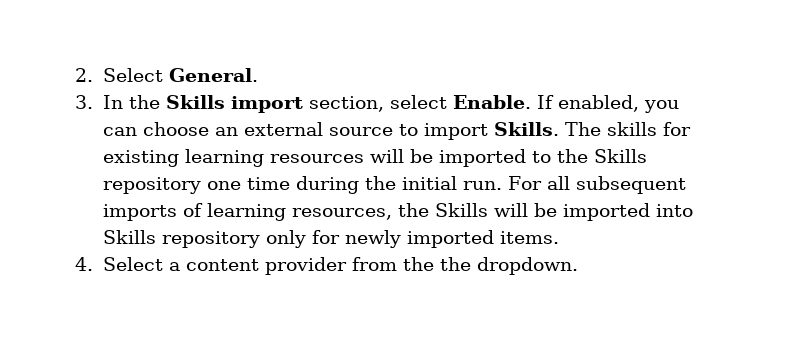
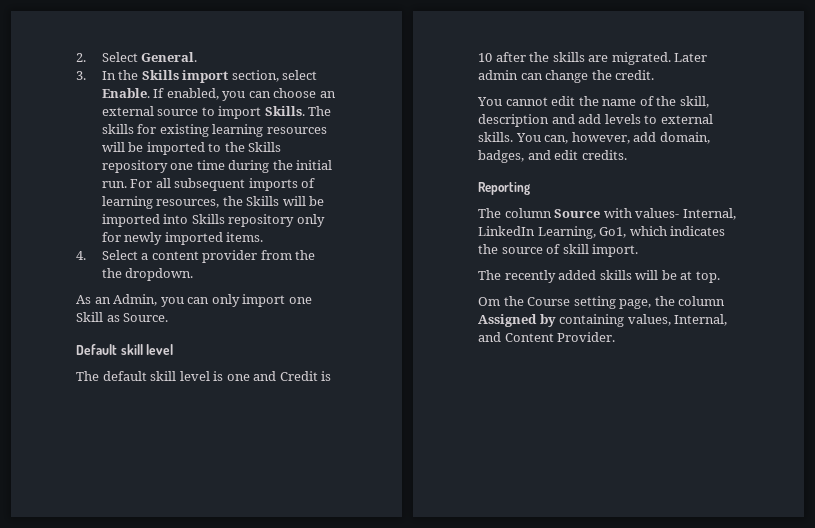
(578, 266) none -> [76,294,312,307] [76,312,169,322] [76,344,174,355] [76,371,332,381] [478,52,708,65] [478,70,655,83] [477,96,709,108] [478,114,713,127] [478,132,710,144] [478,150,627,163] [478,182,530,195] [478,208,736,220] [478,226,726,239] [478,244,639,257] [478,270,720,283] [478,296,726,309] [478,314,728,327] [478,332,616,342] // As an Admin, you can only import one Skill as Source. // Default skill level // The default skill level is one and Credit is 10 after the skills are migrated. Later admin can change the credit. // You cannot edit the name of the skill, description and add levels to external skills. You can, however, add domain, badges, and edit credits. // Reporting // The column Source with values- Internal, LinkedIn Learning, Go1, which indicates the source of skill import. // The recently added skills will be at top. // Om the Course setting page, the column Assigned by containing values, Internal, and Content Provider.

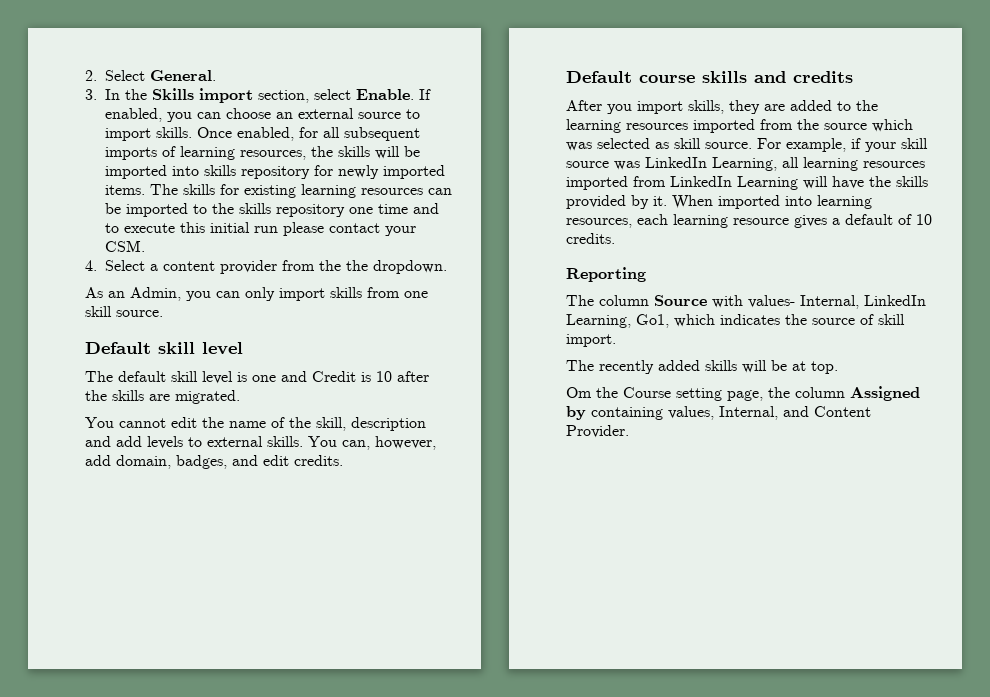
[264,106,332,116] [101,124,327,137] [101,142,282,155] [101,160,333,173] [101,179,153,188] Skills. The skills for existing learning resources will be imported to the Skills repository one time during the initial run. For -> [156,127,318,141] skills. Once enabled, for
[246,196,280,206] Skills -> [338,146,370,157] skills
[191,214,325,227] Skills repository only -> [204,165,310,179] skills repository
(264, 237) none -> [150,184,452,198] [105,203,439,217] [105,222,416,236] [105,240,145,252] The skills for existing learning resources can be imported to the skills repository one time and to execute this initial run please contact your CSM.
[288,297,312,304] [76,312,169,322] one Skill as Source. -> [330,287,428,298] [85,306,163,317] skills from one skill source.
[674,53,708,62] [478,70,655,83] Later admin can change the credit. -> (240, 397) none
(627, 155) none -> [566,71,853,83] [566,100,878,114] [566,119,913,133] [566,138,928,152] [566,157,925,171] [566,176,928,190] [566,195,872,209] [566,214,932,228] [566,233,615,244] // Default course skills and credits // After you import skills, they are added to the learning resources imported from the source which was selected as skill source. For example, if your skill source was LinkedIn Learning, all learning resources imported from LinkedIn Learning will have the skills provided by it. When imported into learning resources, each learning resource gives a default of 10 credits.

